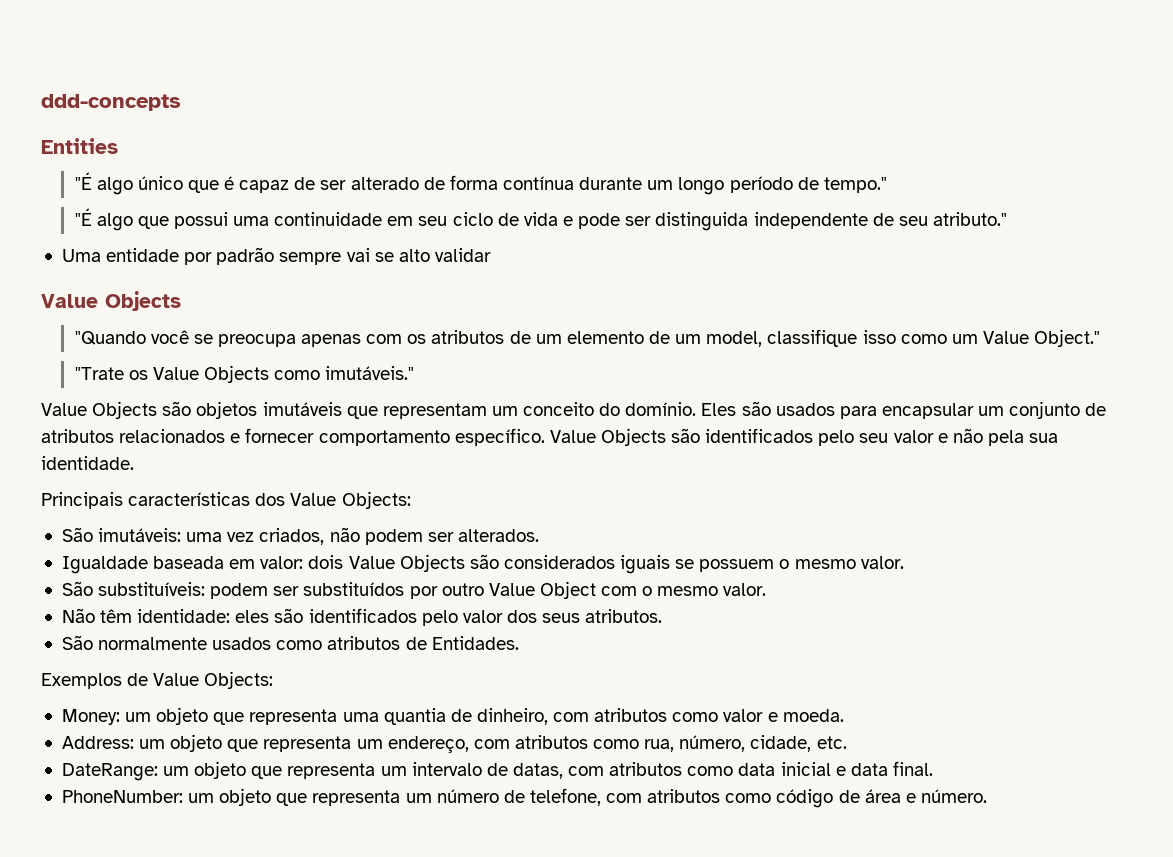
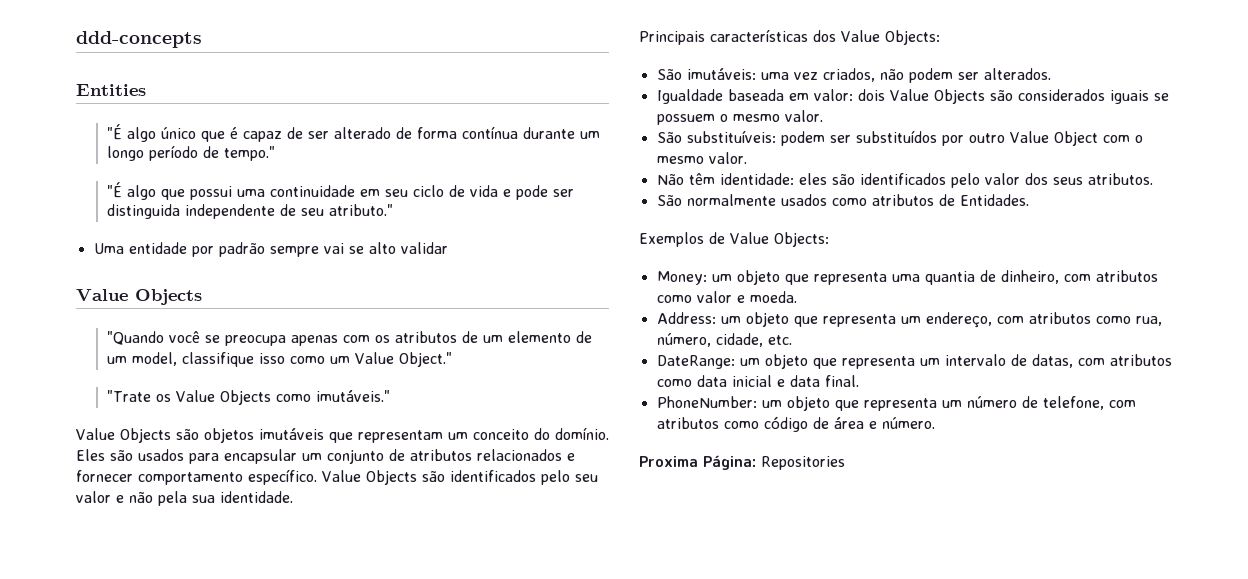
(987, 796) none -> [639,455,845,470] // Proxima Página: Repositories

